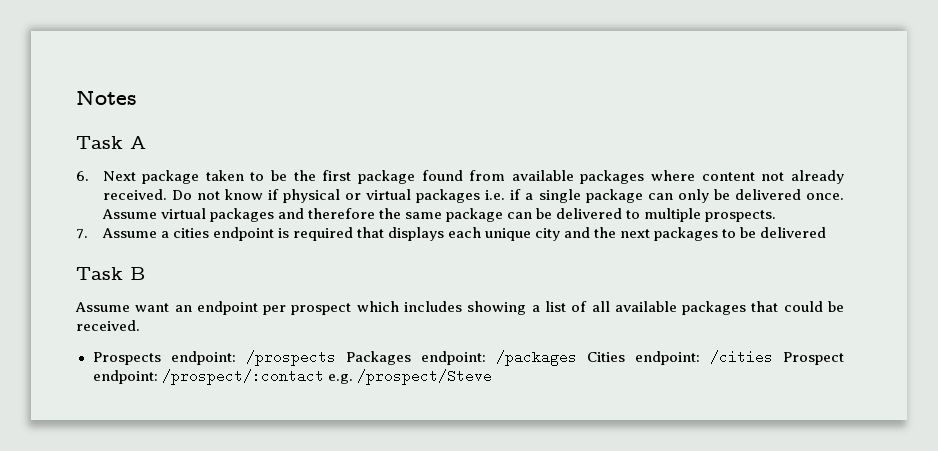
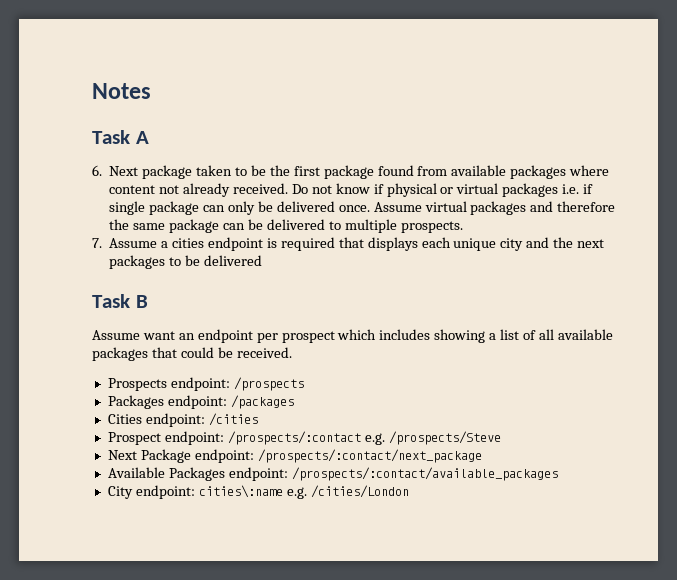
[525,193,534,200] a -> (594, 189) none
(336, 358) none -> (304, 384) //
(577, 358) none -> (294, 402) //
(773, 357) none -> (258, 419) //
[161,369,492,385] /prospect/:contact e.g. /prospect/Steve -> [227,431,501,445] [107,449,482,463] [107,467,558,481] [107,485,409,499] /prospects/:contact e.g. /prospects/Steve // Next Package endpoint: /prospects/:contact/next_package // Available Packages endpoint: /prospects/:contact/available_packages // City endpoint: cities\:name e.g. /cities/London

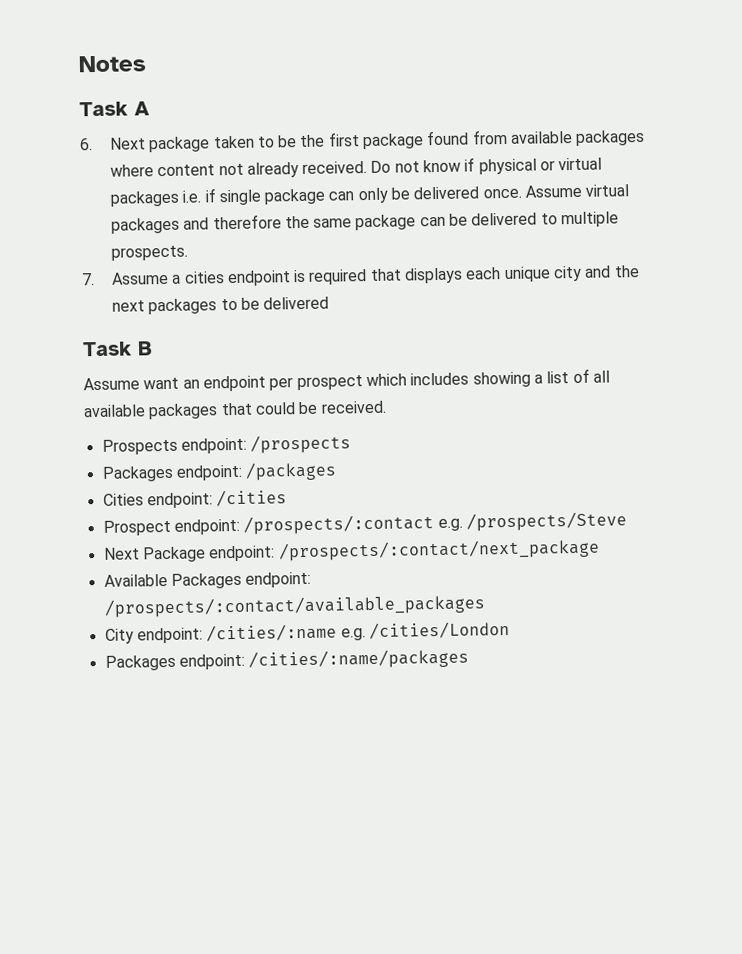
[198,485,283,498] cities\:name -> [206,623,338,642] /cities/:name
(409, 491) none -> [104,648,470,671] // Packages endpoint: /cities/:name/packages

